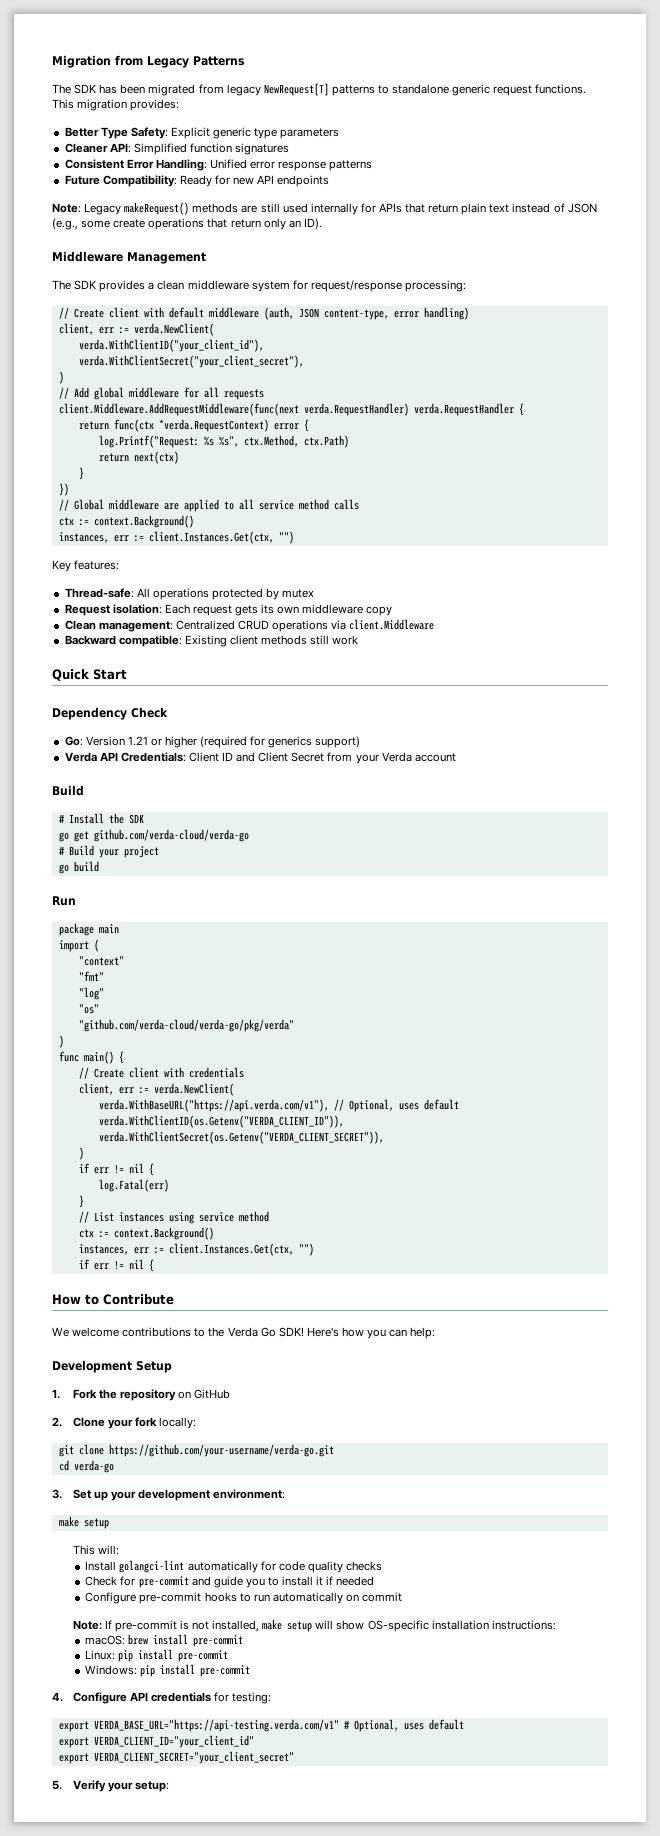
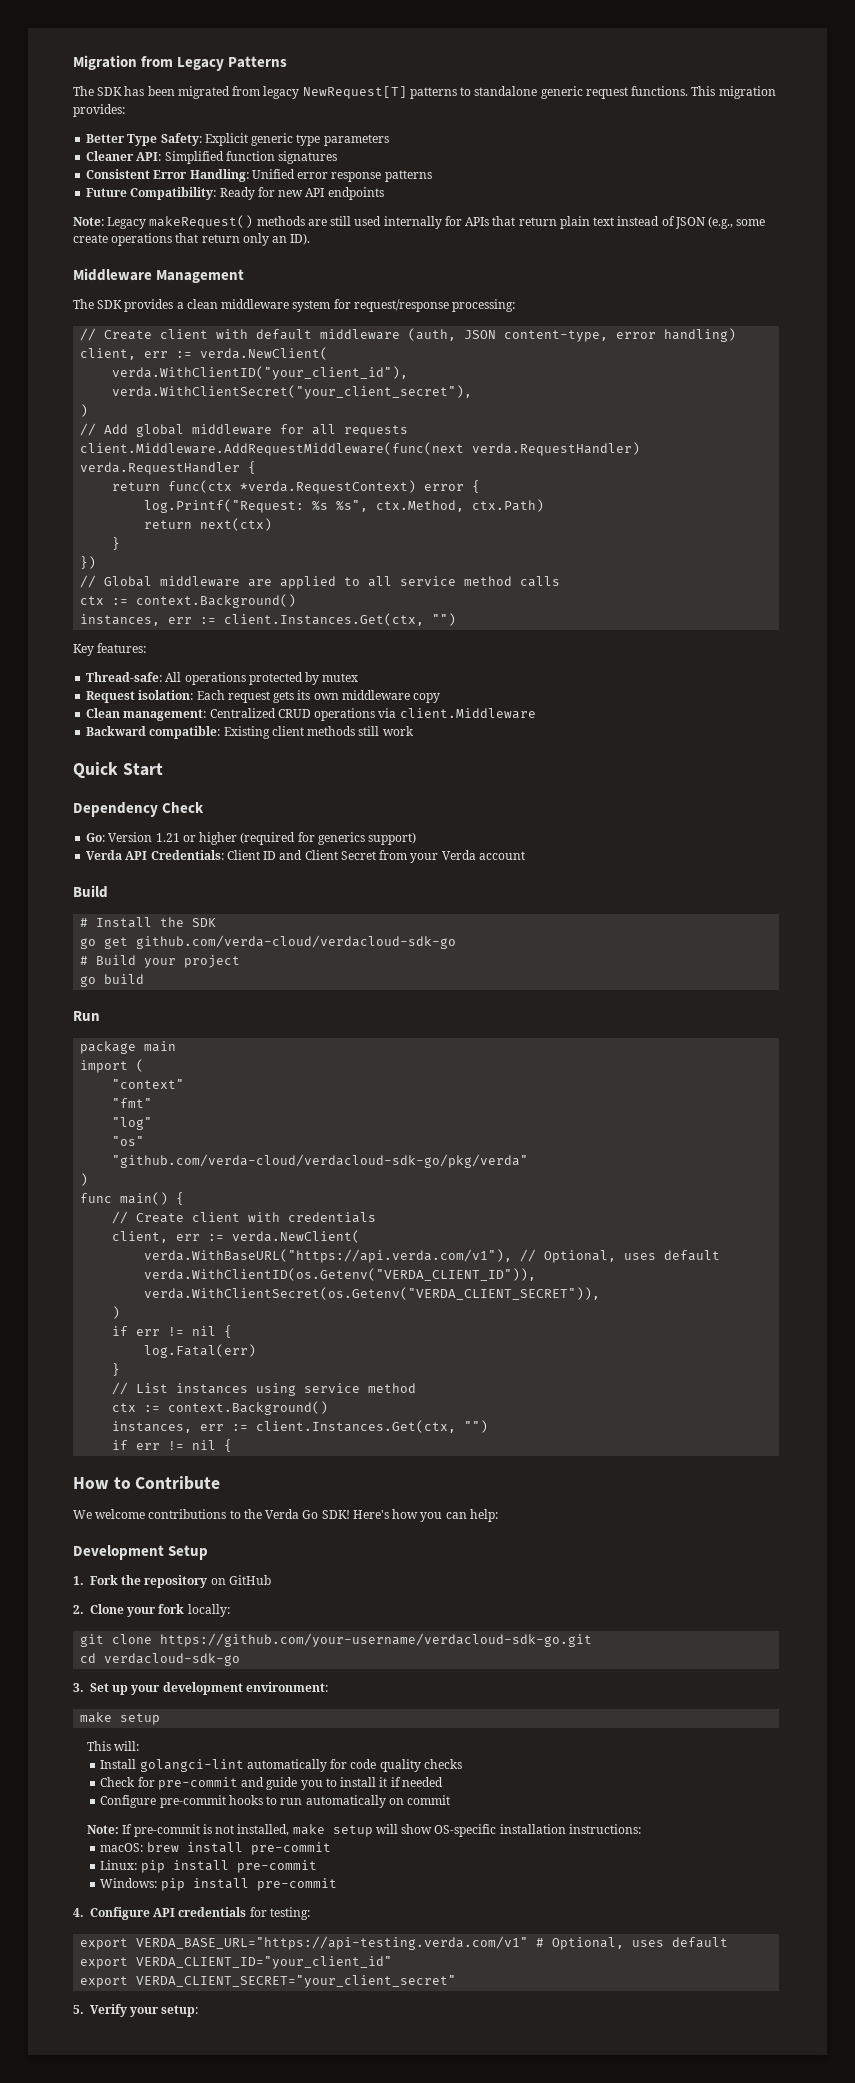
[93,829,249,842] github.com/verda-cloud/verda-go -> [136,935,457,949] github.com/verda-cloud/verdacloud-sdk-go
[78,1019,294,1032] "github.com/verda-cloud/verda-go/pkg/verda" -> [112,1154,529,1168] "github.com/verda-cloud/verdacloud-sdk-go/pkg/verda"
[108,1444,334,1457] https://github.com/your-username/verda-go.git -> [160,1633,593,1647] https://github.com/your-username/verdacloud-sdk-go.git
[73,1460,114,1473] verda-go -> [104,1653,241,1666] verdacloud-sdk-go

